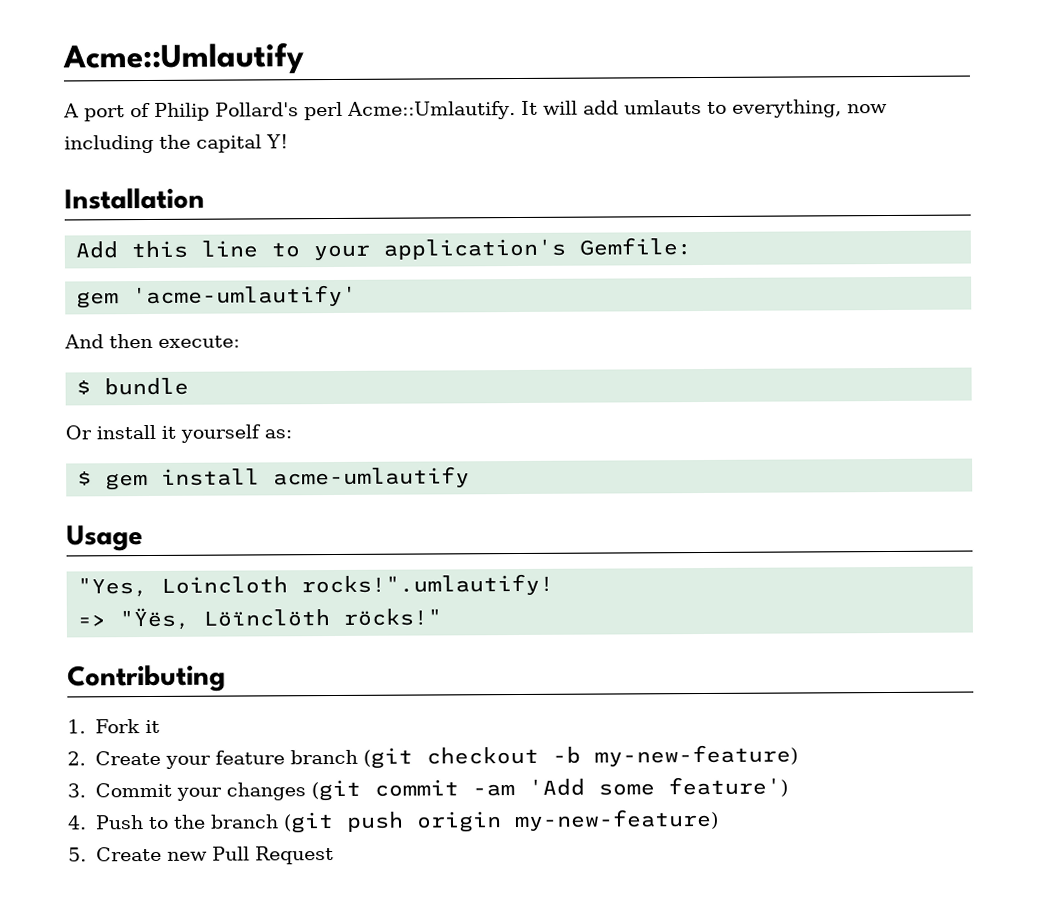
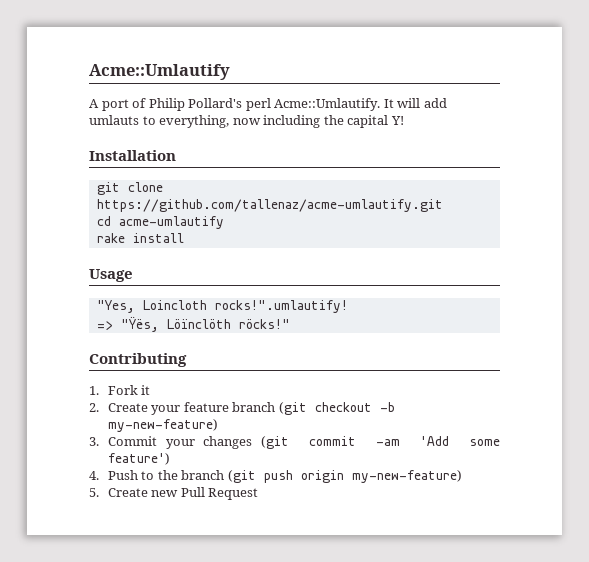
[75,237,693,261] [76,284,358,309] [64,333,240,349] [76,377,190,396] [65,424,292,443] [77,466,471,491] Add this line to your application's Gemfile: // gem 'acme-umlautify' // And then execute: // $ bundle // Or install it yourself as: // $ gem install acme-umlautify -> [96,182,163,195] [96,199,443,212] [96,216,224,229] [96,233,184,243] git clone https://github.com/tallenaz/acme-umlautify.git // cd acme-umlautify // rake install

